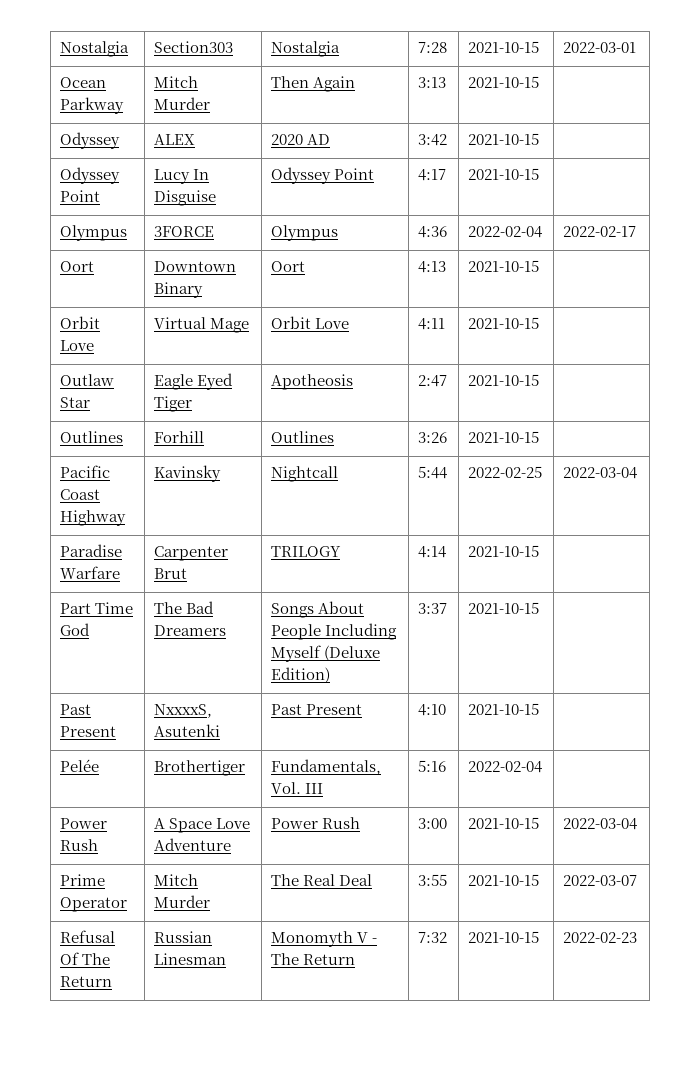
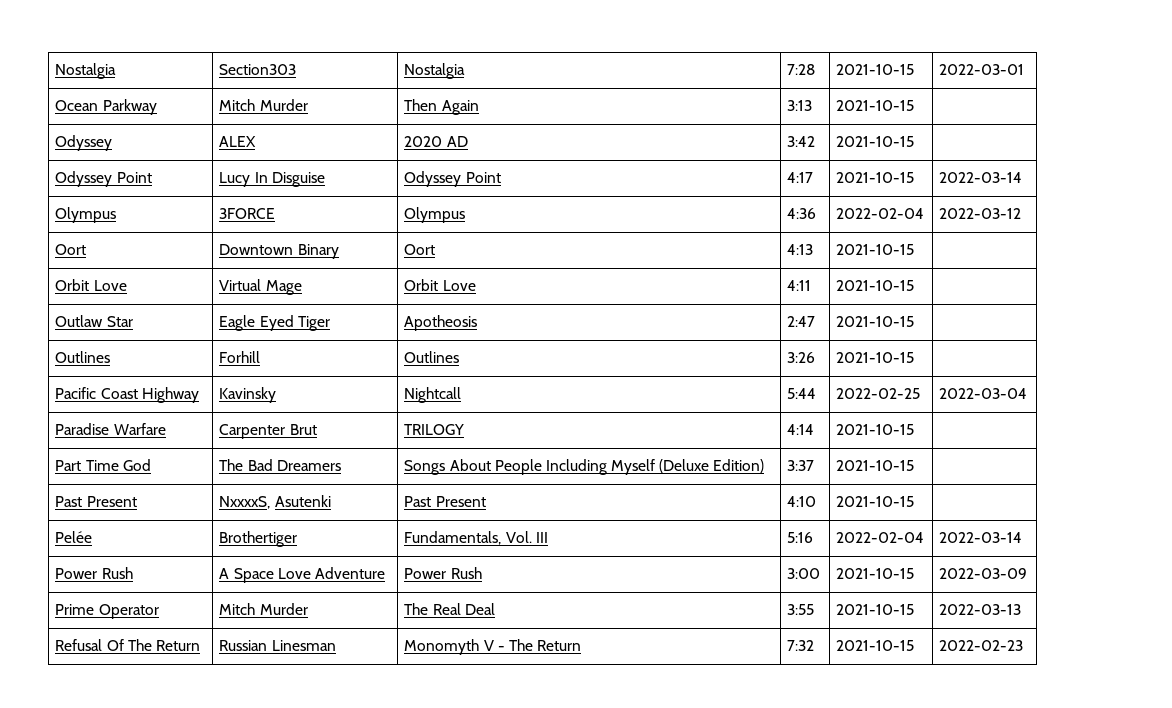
(540, 174) none -> [939,172,1023,183] 2022-03-14
[563,226,637,237] 2022-02-17 -> [939,208,1022,219] 2022-03-12
(543, 767) none -> [939,532,1023,543] 2022-03-14
[563,818,638,830] 2022-03-04 -> [939,568,1028,579] 2022-03-09
[563,875,638,886] 2022-03-07 -> [939,604,1022,615] 2022-03-13

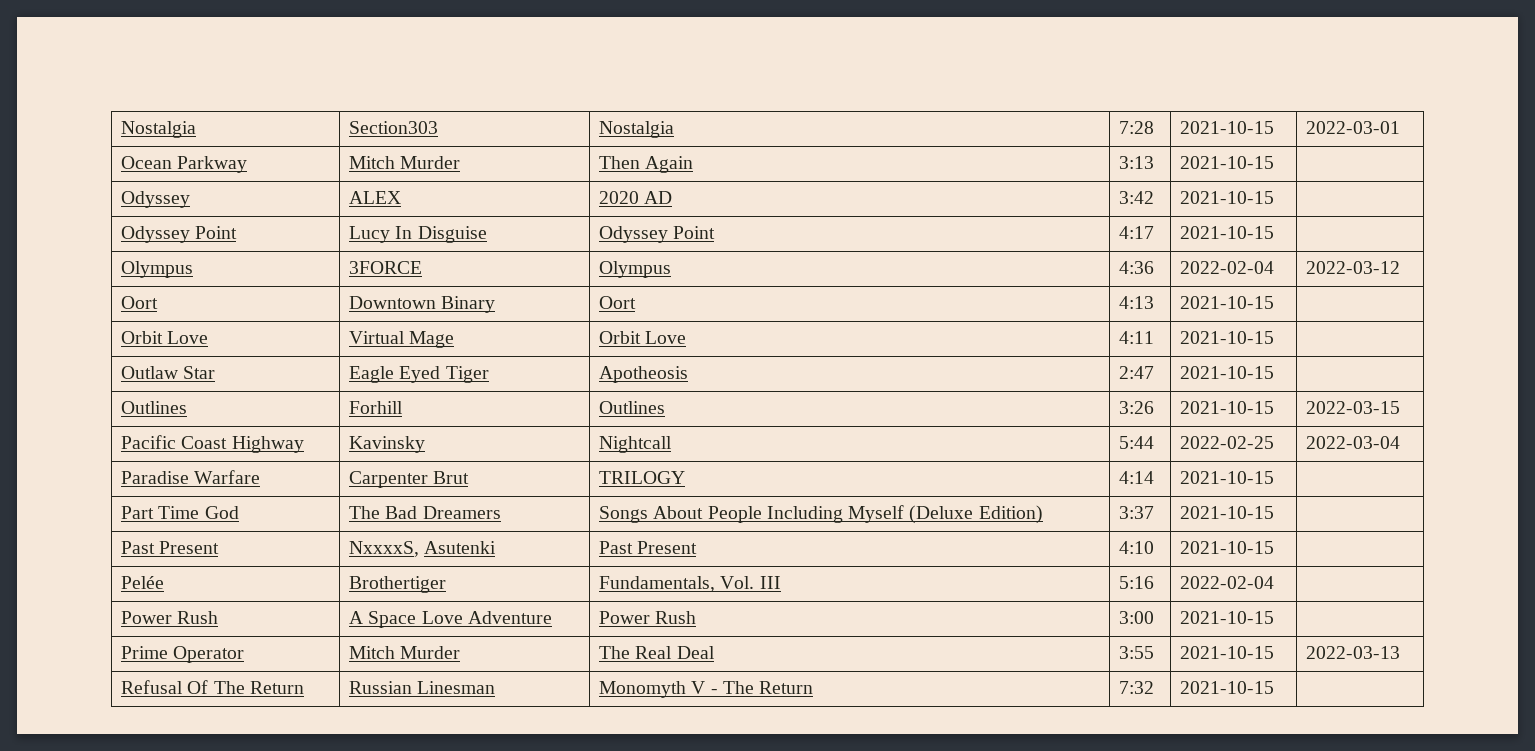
[939,172,1023,183] 2022-03-14 -> (1274, 232) none
(915, 357) none -> [1305,401,1400,414] 2022-03-15
[939,532,1023,543] 2022-03-14 -> (1274, 582) none
[939,568,1028,579] 2022-03-09 -> (1274, 617) none
[939,640,1024,651] 2022-02-23 -> (1274, 687) none

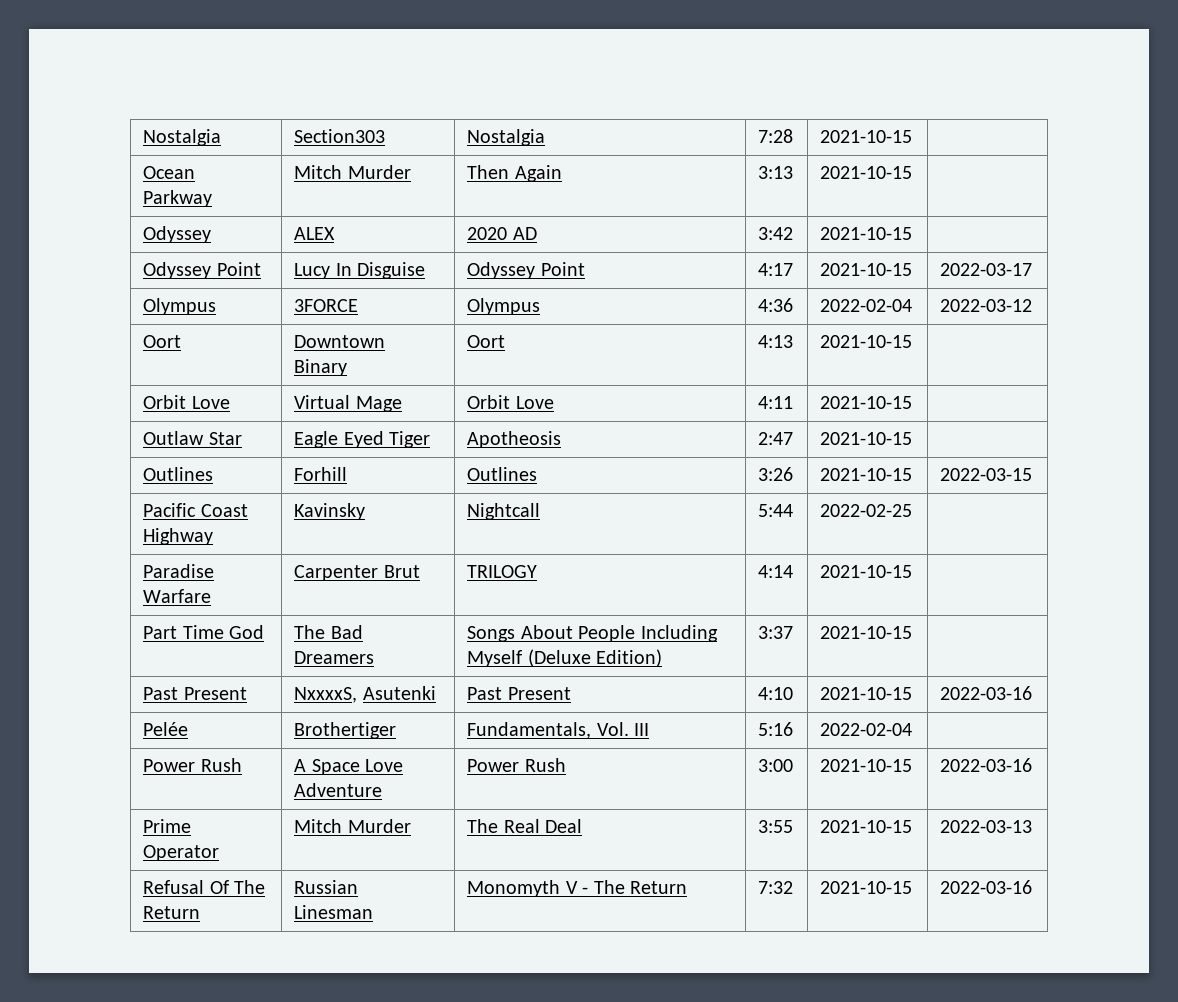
[1305,121,1400,134] 2022-03-01 -> (913, 136) none
(1274, 232) none -> [940,263,1033,276] 2022-03-17
[1305,436,1400,449] 2022-03-04 -> (913, 510) none
(1274, 547) none -> [940,686,1033,700] 2022-03-16
(1274, 617) none -> [940,758,1033,772] 2022-03-16
(1274, 687) none -> [940,880,1033,894] 2022-03-16

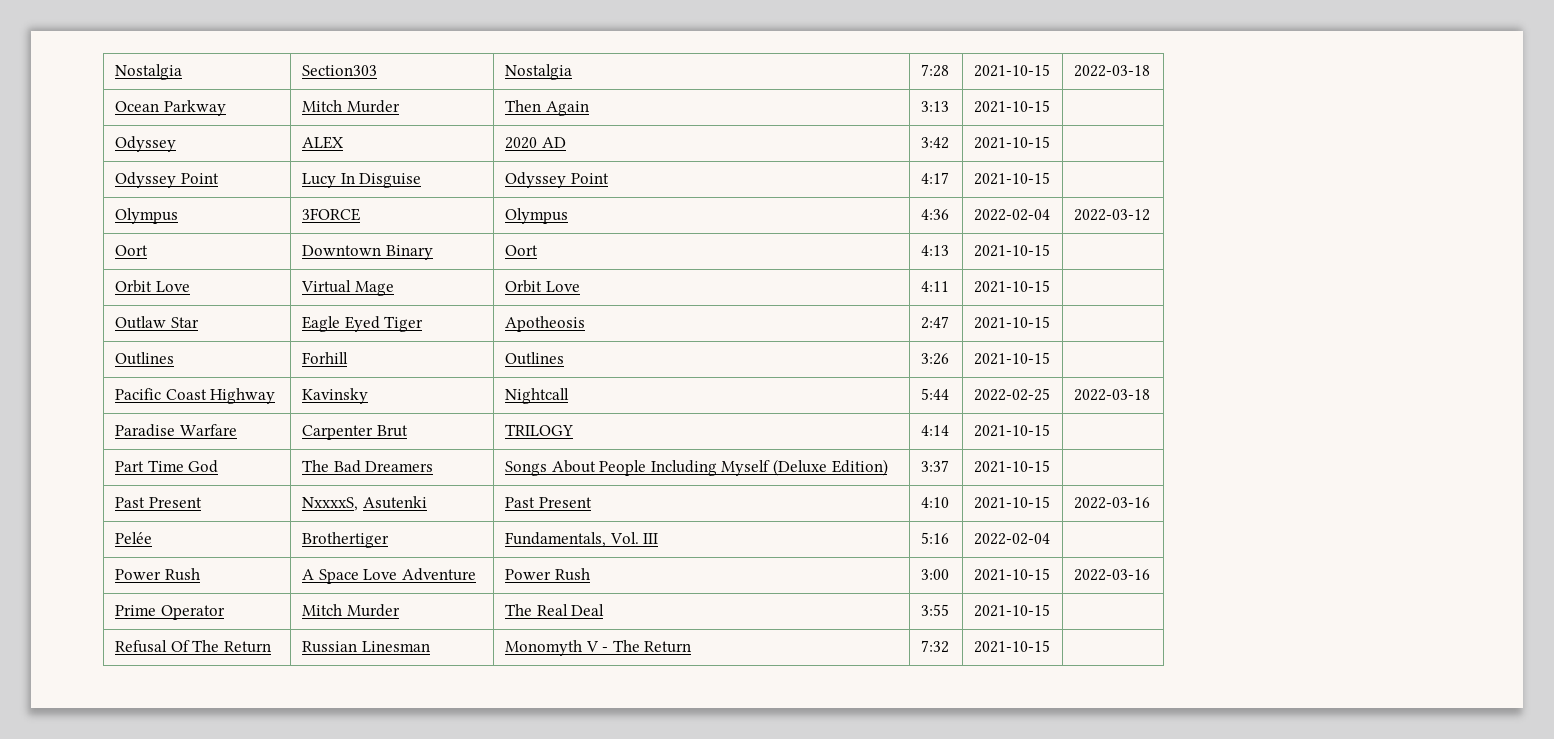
(913, 136) none -> [1073,65,1150,77] 2022-03-18
[940,263,1033,276] 2022-03-17 -> (1050, 178) none
[940,468,1033,481] 2022-03-15 -> (1050, 358) none
(913, 510) none -> [1073,389,1150,401] 2022-03-18
[940,820,1033,833] 2022-03-13 -> (1050, 610) none
[940,880,1033,894] 2022-03-16 -> (1050, 646) none

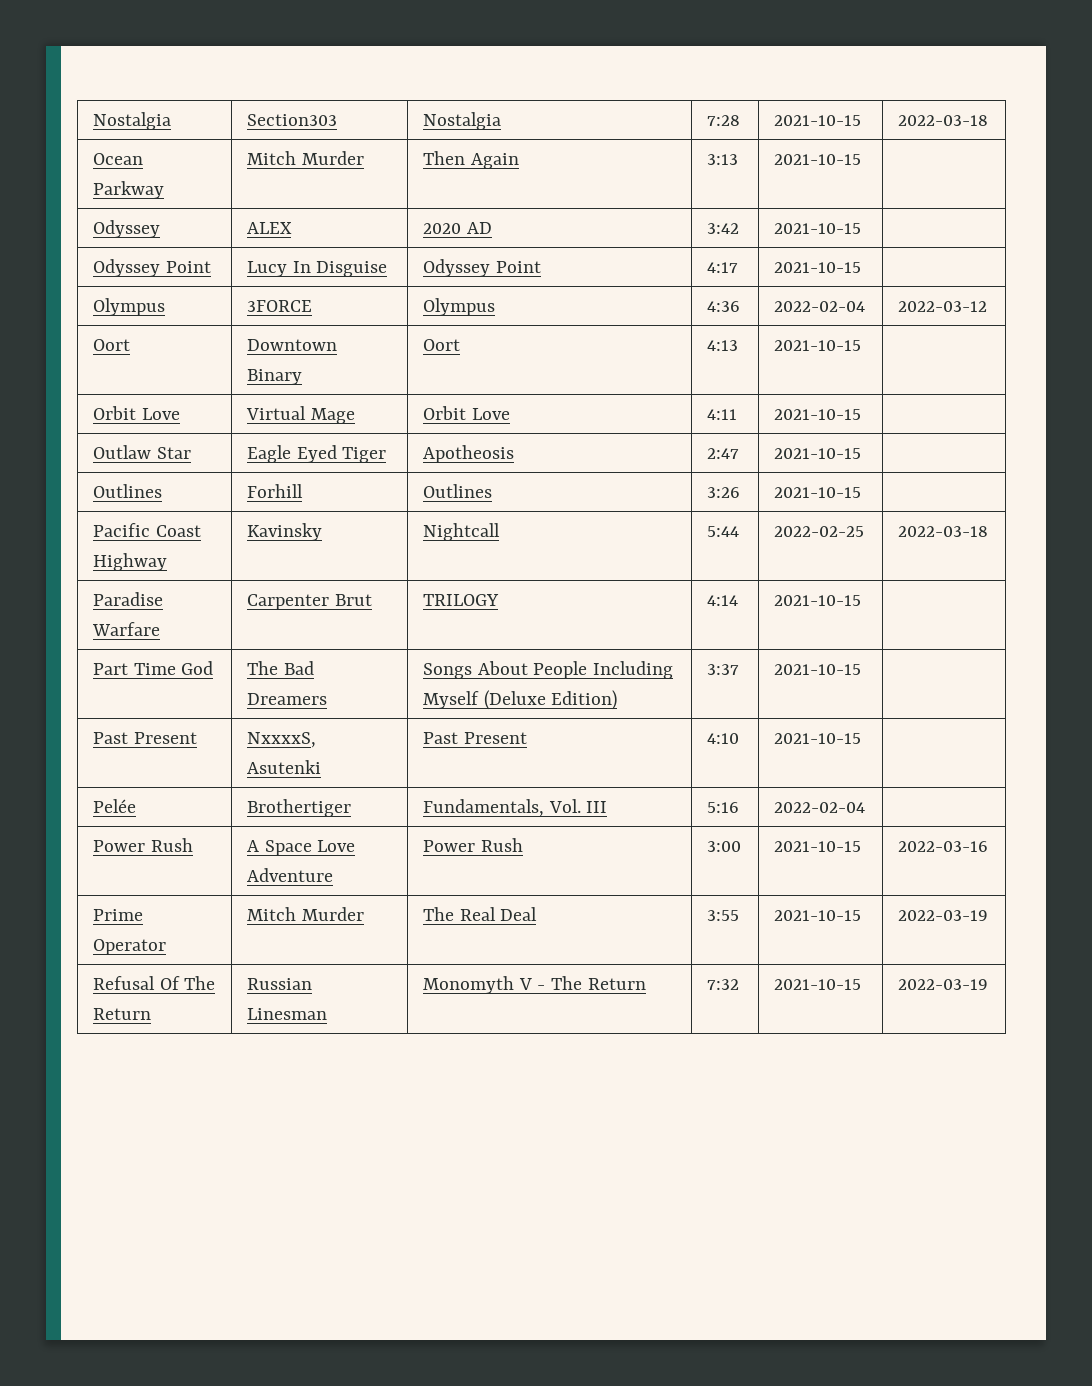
[1073,497,1150,509] 2022-03-16 -> (862, 738) none
(1050, 610) none -> [898,910,989,921] 2022-03-19
(1050, 646) none -> [898,979,989,990] 2022-03-19

